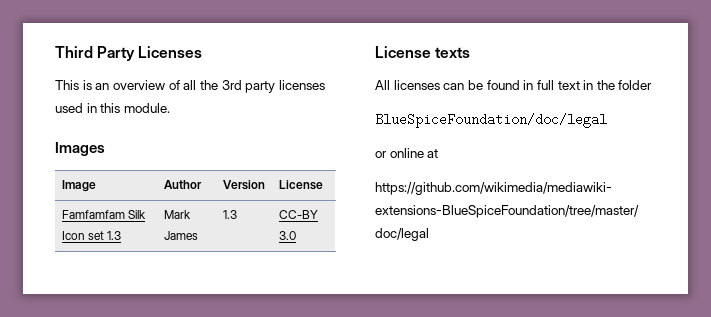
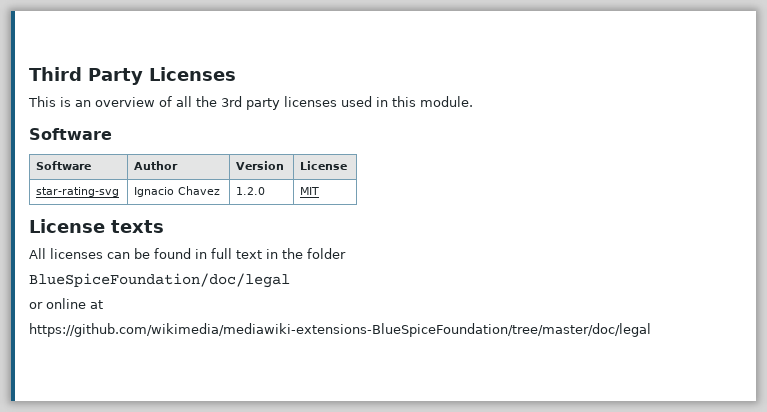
[55,142,105,156] [61,180,96,192] Images // Image -> [29,128,112,140] [36,161,92,170] Software // Software
[61,210,146,219] [61,231,122,240] [163,210,191,219] [163,231,198,240] [222,210,237,219] [278,210,318,219] [278,231,296,240] Famfamfam Silk Icon set 1.3 | Mark James | 1.3 | CC-BY 3.0 -> [36,187,120,197] [134,186,221,197] [236,187,266,195] [300,187,320,195] star-rating-svg | Ignacio Chavez | 1.2.0 | MIT

